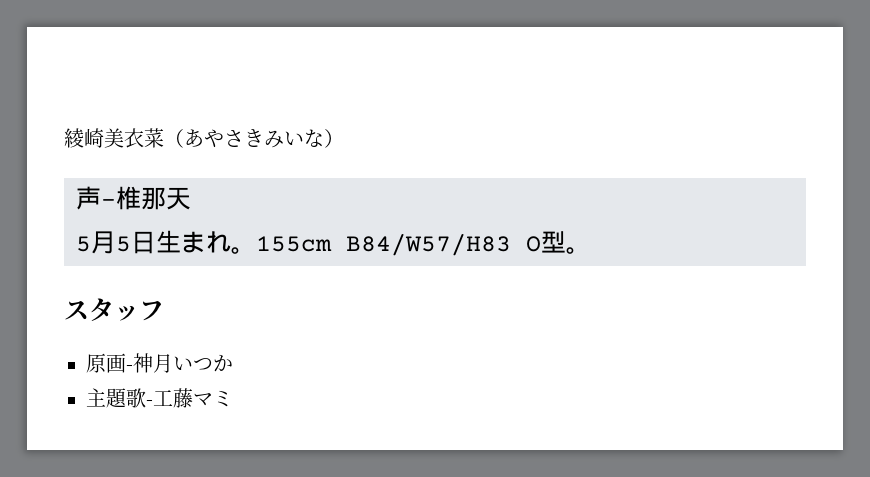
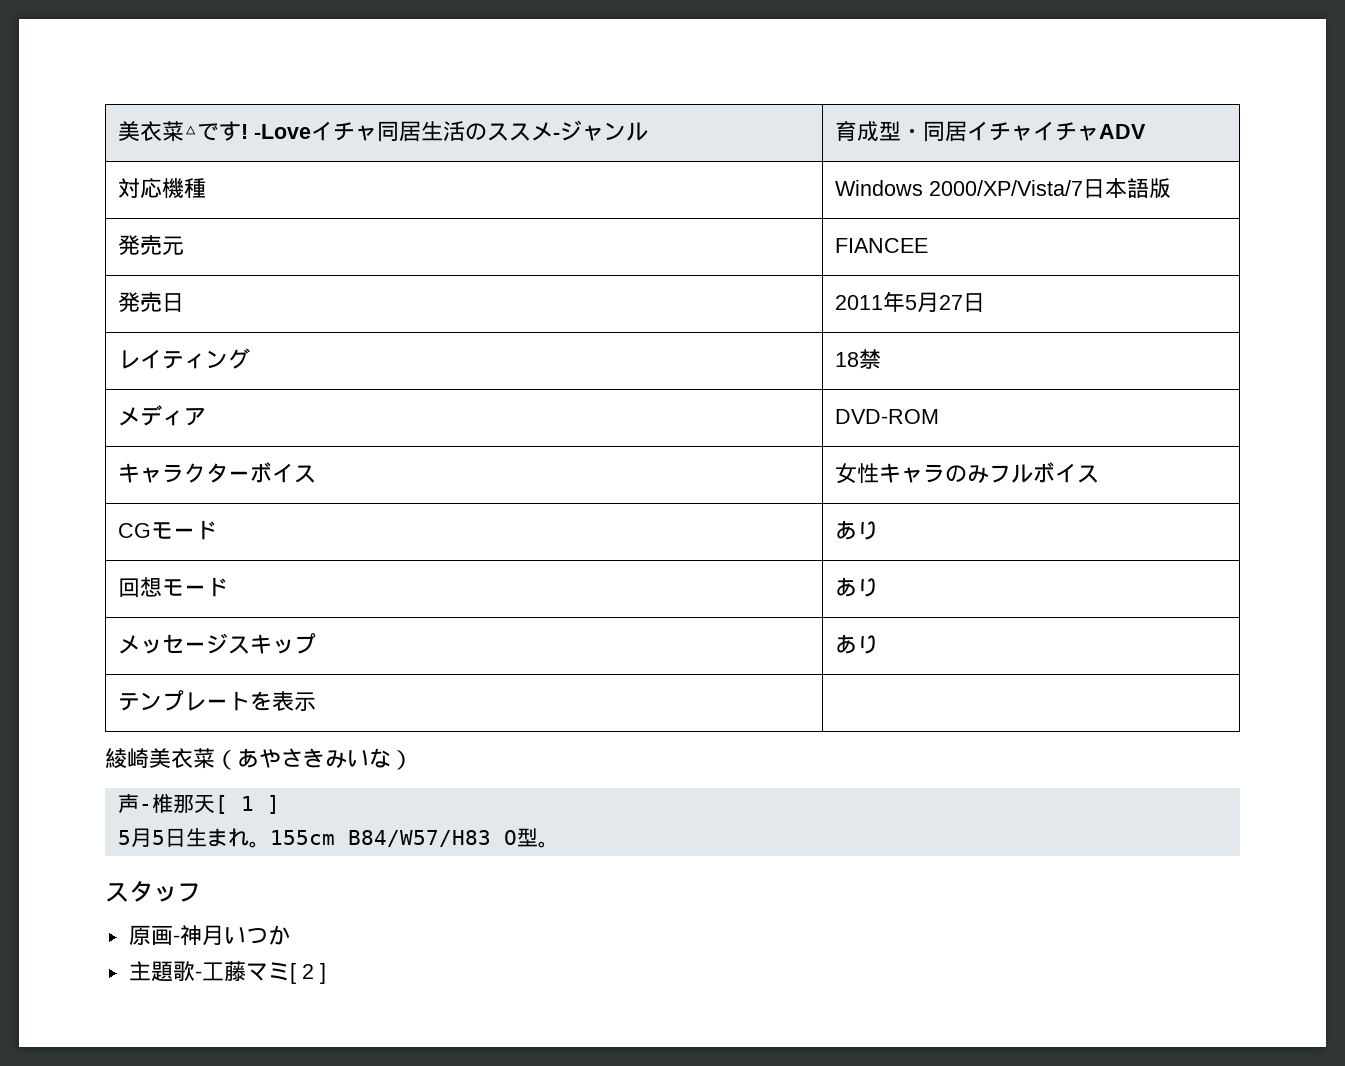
(64, 138) none -> [117,120,648,142] [834,121,1146,142] [117,178,206,198] [834,178,1171,198] [117,235,184,256] [834,238,928,253] [117,292,184,313] [834,291,985,313] [117,348,250,369] [834,349,881,369] [117,405,206,426] [834,409,939,424] [117,462,316,483] [834,462,1099,484] [117,520,217,540] [834,520,879,540] [117,577,228,597] [834,577,879,597] [117,633,316,654] [834,634,879,654] [117,690,316,711] 美衣菜△です! -Loveイチャ同居生活のススメ-ジャンル | 育成型・同居イチャイチャADV // 対応機種 | Windows 2000/XP/Vista/7日本語版 // 発売元 | FIANCEE // 発売日 | 2011年5月27日 // レイティング | 18禁 // メディア | DVD-ROM // キャラクターボイス | 女性キャラのみフルボイス // CGモード | あり // 回想モード | あり // メッセージスキップ | あり // テンプレートを表示 | //
(191, 198) none -> [214,795,280,814] [ 1 ]
(233, 398) none -> [289,963,326,984] [ 2 ]

